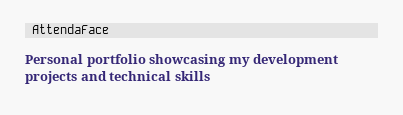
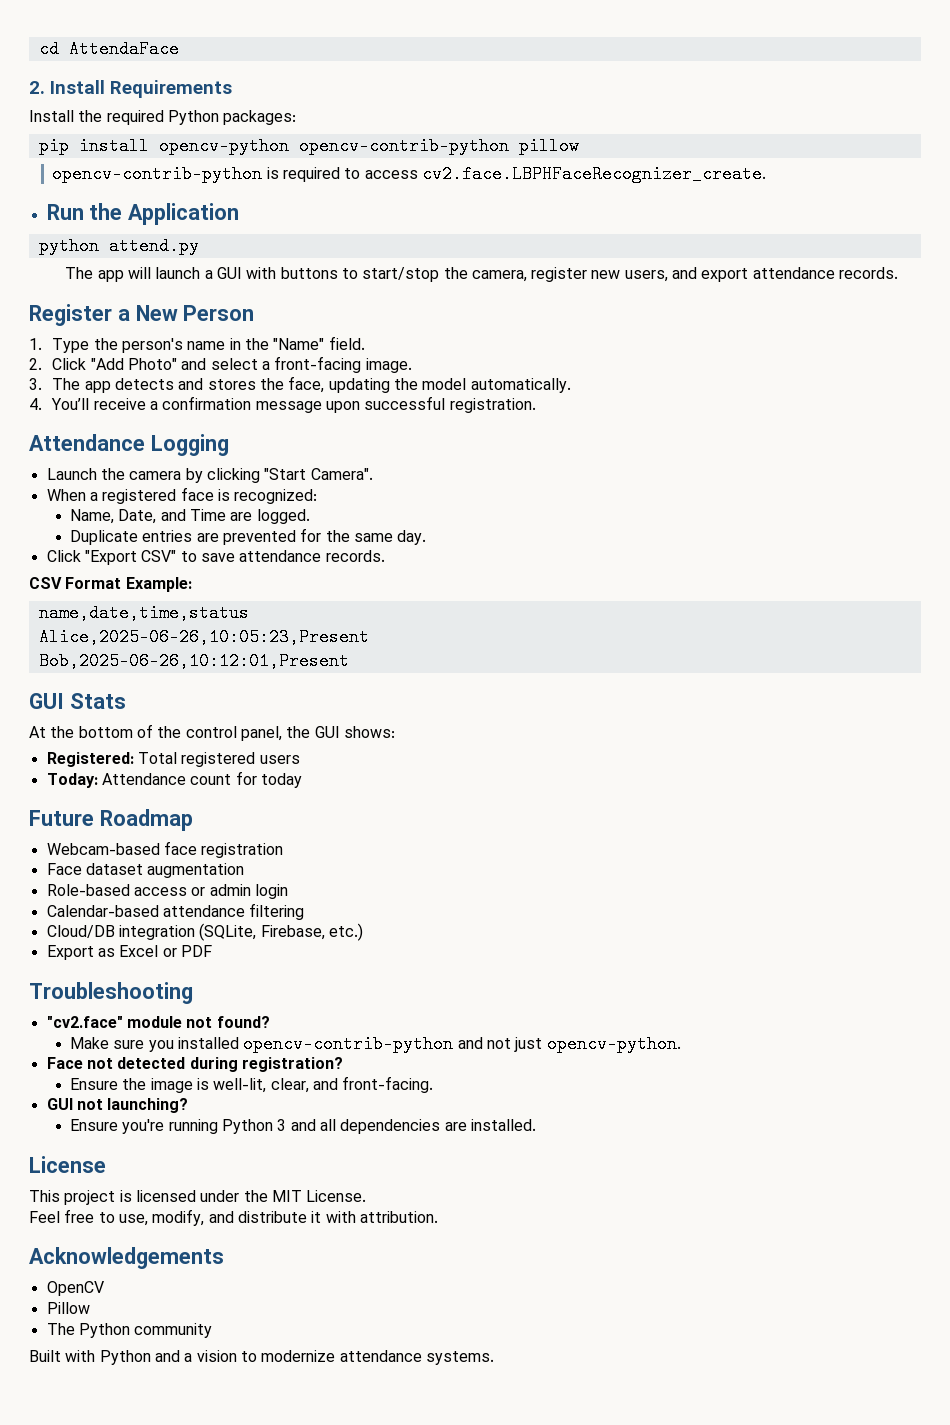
(31, 29) none -> [38,40,59,58] cd
[25,54,339,67] [25,71,210,84] Personal portfolio showcasing my development projects and technical skills -> [29,80,232,98] [29,110,297,125] [38,137,579,155] [52,165,767,183] [46,203,240,225] [38,237,199,255] [65,267,899,282] [29,304,255,326] [29,336,365,353] [29,356,412,373] [29,376,571,393] [29,396,536,413] [29,434,229,456] [46,468,373,483] [46,487,318,504] [70,509,310,524] [70,528,427,545] [46,550,385,565] [29,577,192,592] [38,604,249,622] [38,628,369,646] [38,652,349,670] [29,693,126,709] [29,724,395,741] [46,752,300,767] [46,771,302,788] [29,809,193,831] [46,841,284,858] [46,863,245,878] [46,884,288,899] [46,903,305,920] [46,923,363,941] [46,945,212,960] [29,982,193,1004] [46,1016,270,1028] [70,1035,681,1053] [46,1057,343,1072] [70,1076,434,1093] [46,1098,189,1113] [70,1119,536,1134] [29,1156,106,1173] [29,1190,367,1205] [29,1209,438,1226] [29,1247,224,1269] [46,1281,104,1296] [46,1302,90,1314] [46,1323,213,1338] [29,1350,494,1365] 2. Install Requirements // Install the required Python packages: // pip install opencv-python opencv-contrib-python pillow // opencv-contrib-python is required to access cv2.face.LBPHFaceRecognizer_create. // Run the Application // python attend.py // The app will launch a GUI with buttons to start/stop the camera, register new users, and export attendance records. // Register a New Person // 1. Type the person's name in the "Name" field. // 2. Click "Add Photo" and select a front-facing image. // 3. The app detects and stores the face, updating the model automatically. // 4. You’ll receive a confirmation message upon successful registration. // Attendance Logging // Launch the camera by clicking "Start Camera". // When a registered face is recognized: // Name, Date, and Time are logged. // Duplicate entries are prevented for the same day. // Click "Export CSV" to save attendance records. // CSV Format Example: // name,date,time,status // Alice,2025-06-26,10:05:23,Present // Bob,2025-06-26,10:12:01,Present // GUI Stats // At the bottom of the control panel, the GUI shows: // Registered: Total registered users // Today: Attendance count for today // Future Roadmap // Webcam-based face registration // Face dataset augmentation // Role-based access or admin login // Calendar-based attendance filtering // Cloud/DB integration (SQLite, Firebase, etc.) // Export as Excel or PDF // Troubleshooting // "cv2.face" module not found? // Make sure you installed opencv-contrib-python and not just opencv-python. // Face not detected during registration? // Ensure the image is well-lit, clear, and front-facing. // GUI not launching? // Ensure you're running Python 3 and all dependencies are installed. // License // This project is licensed under the MIT License. // Feel free to use, modify, and distribute it with attribution. // Acknowledgements // OpenCV // Pillow // The Python community // Built with Python and a vision to modernize attendance systems.

